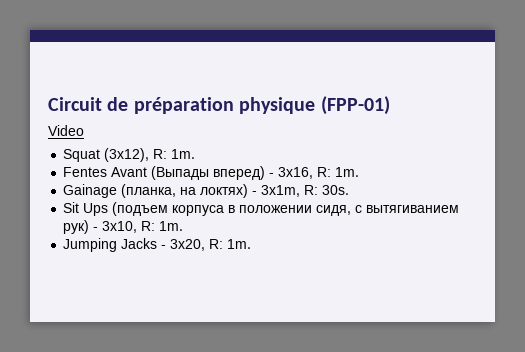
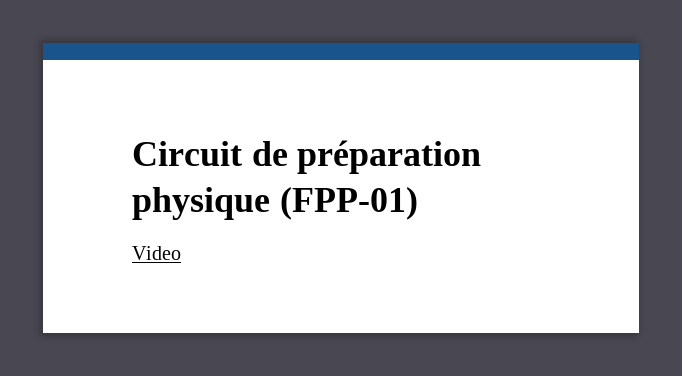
[63,148,196,162] [63,166,360,180] [63,184,350,198] [63,202,460,216] [63,220,184,234] [63,238,252,252] // Squat (3x12), R: 1m. // Fentes Avant (Выпады вперед) - 3x16, R: 1m. // Gainage (планка, на локтях) - 3x1m, R: 30s. // Sit Ups (подъем корпуса в положении сидя, с вытягиванием рук) - 3x10, R: 1m. // Jumping Jacks - 3x20, R: 1m. -> (181, 253) none

